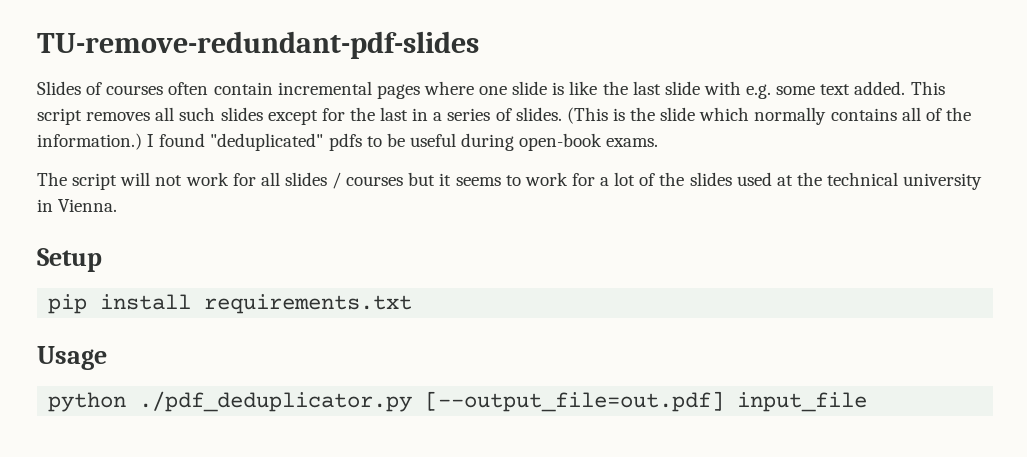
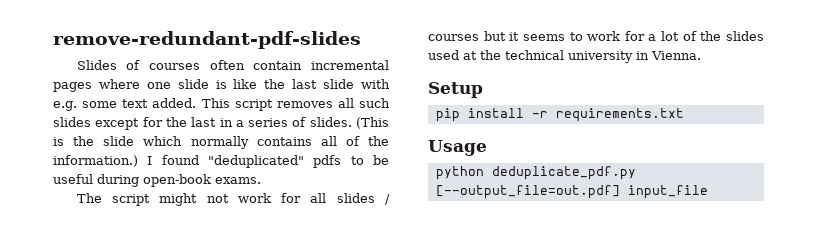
[37,31,479,59] TU-remove-redundant-pdf-slides -> [53,31,361,49] remove-redundant-pdf-slides
[120,172,151,186] will -> [159,193,198,206] might
(192, 302) none -> [531,111,548,118] -r
[139,391,413,412] ./pdf_deduplicator.py -> [491,166,636,180] deduplicate_pdf.py

